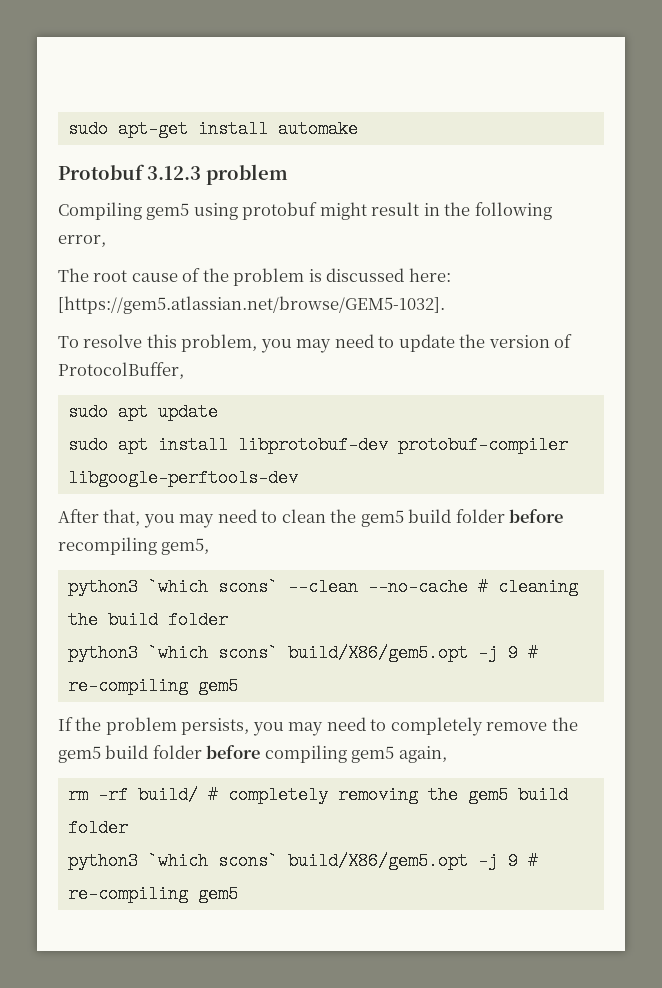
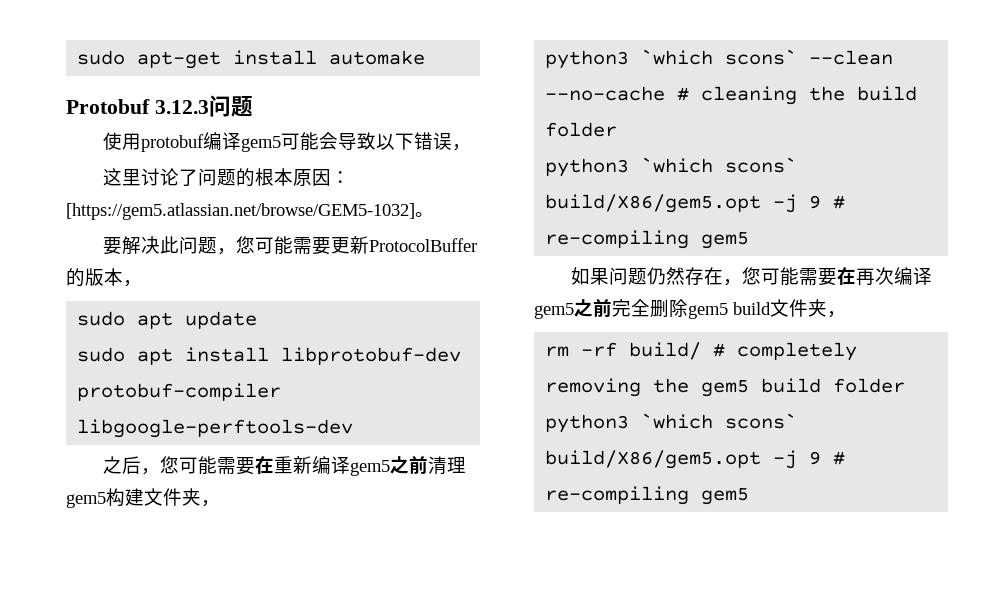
[206,164,288,185] [58,202,552,220] [58,235,106,247] [58,268,451,286] [58,296,445,314] [58,334,573,353] [58,362,184,379] problem // Compiling gem5 using protobuf might result in the following error, // The root cause of the problem is discussed here: [https://gem5.atlassian.net/browse/GEM5-1032]. // To resolve this problem, you may need to update the version of ProtocolBuffer, -> [208,95,253,117] [102,132,471,152] [102,168,350,187] [66,203,434,220] [102,236,477,255] [66,268,142,287] 问题 // 使用protobuf编译gem5可能会导致以下错误， // 这里讨论了问题的根本原因：[https://gem5.atlassian.net/browse/GEM5-1032]。 // 要解决此问题，您可能需要更新ProtocolBuffer的版本，
[58,509,564,528] [58,537,210,555] After that, you may need to clean the gem5 build folder before recompiling gem5, -> [102,456,466,476] [66,488,220,508] 之后，您可能需要在重新编译gem5之前清理gem5构建文件夹，
[58,717,578,736] [58,745,447,763] If the problem persists, you may need to completely remove the gem5 build folder before compiling gem5 again, -> [570,267,932,286] [534,299,846,319] 如果问题仍然存在，您可能需要在再次编译gem5之前完全删除gem5 build文件夹，

